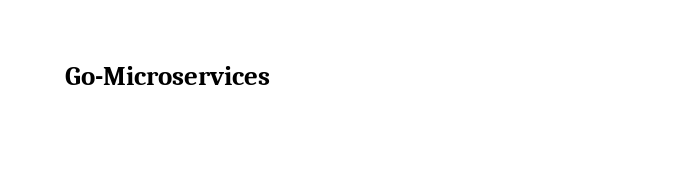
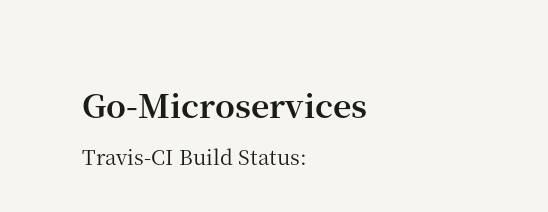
(270, 75) none -> [82,148,308,165] // Travis-CI Build Status:

